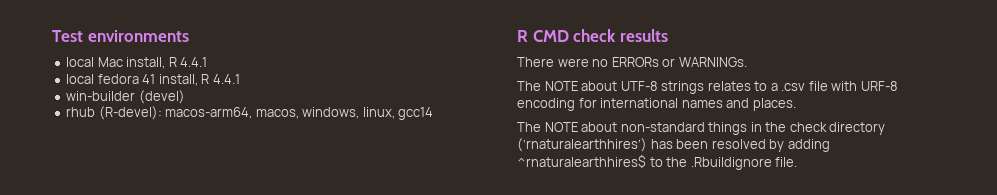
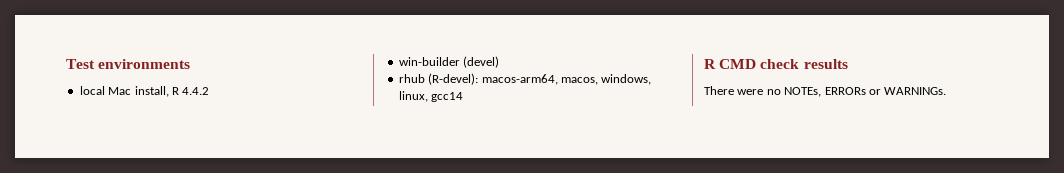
[180,57,208,67] [66,74,240,86] 4.4.1 // local fedora 41 install, R 4.4.1 -> [182,87,210,95] 4.4.2
(609, 63) none -> [784,87,822,97] NOTEs,
[517,81,898,94] [517,98,796,111] [517,122,886,135] [517,138,830,152] [517,154,798,170] // The NOTE about UTF-8 strings relates to a .csv file with URF-8 encoding for international names and places. // The NOTE about non-standard things in the check directory (‘rnaturalearthhires’) has been resolved by adding ^rnaturalearthhires$ to the .Rbuildignore file. -> (947, 91) none

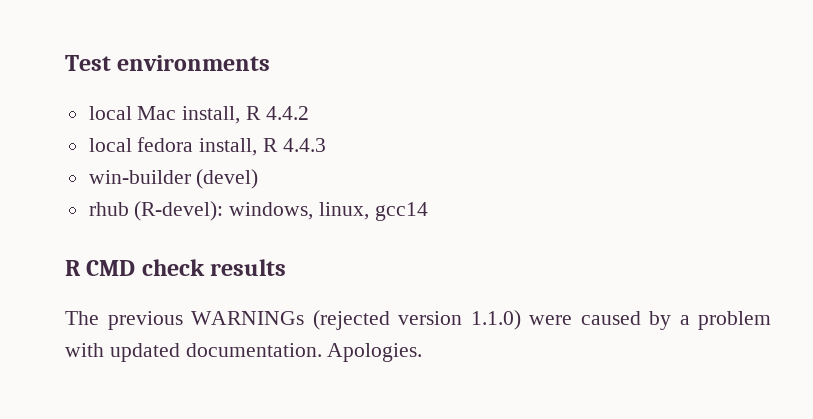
(210, 91) none -> [88,137,326,156] // local fedora install, R 4.4.3
[481,74,598,85] macos-arm64, macos, -> (224, 211) none
[704,86,947,97] There were no NOTEs, ERRORs or WARNINGs. -> [65,310,771,330] [65,343,423,362] The previous WARNINGs (rejected version 1.1.0) were caused by a problem with updated documentation. Apologies.

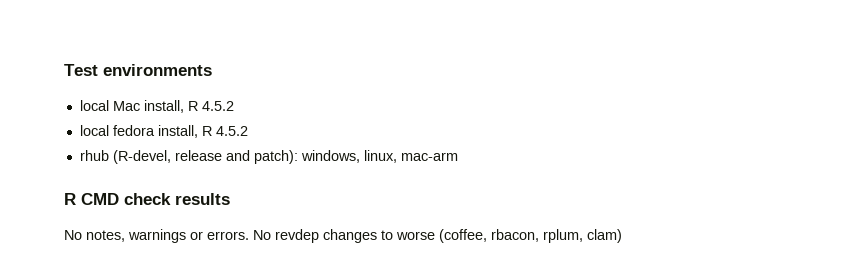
[265,106,309,120] 4.4.2 -> [201,101,234,111] 4.5.2
[282,138,326,152] [88,169,259,189] [88,201,224,221] 4.4.3 // win-builder (devel) // rhub (R-devel): -> [215,126,248,136] [79,150,298,164] 4.5.2 // rhub (R-devel, release and patch):
[374,202,428,221] gcc14 -> [400,152,458,161] mac-arm
[65,310,771,330] [65,343,423,362] The previous WARNINGs (rejected version 1.1.0) were caused by a problem with updated documentation. Apologies. -> [64,229,622,243] No notes, warnings or errors. No revdep changes to worse (coffee, rbacon, rplum, clam)

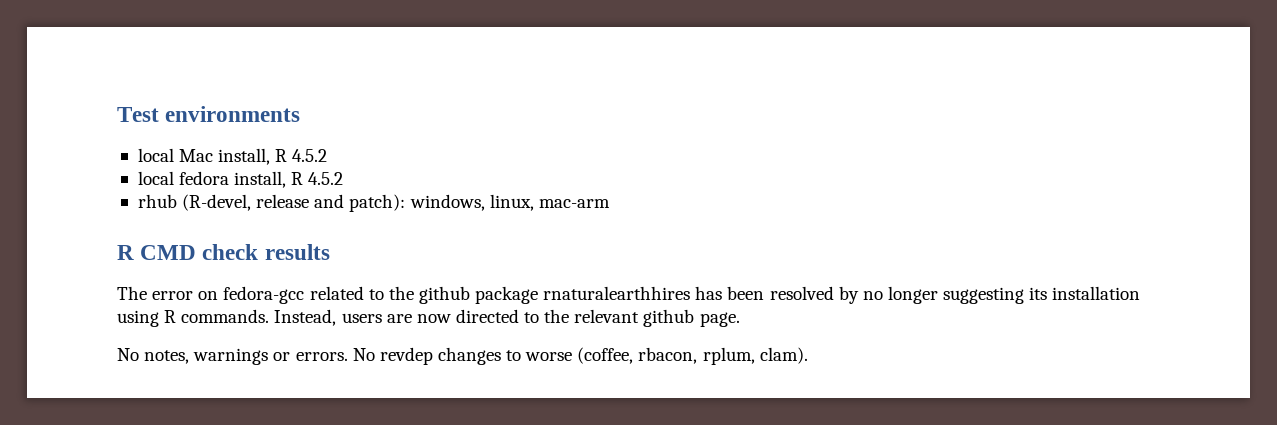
(230, 199) none -> [117,286,1141,304] [117,309,740,327] // The error on fedora-gcc related to the github package rnaturalearthhires has been resolved by no longer suggesting its installation using R commands. Instead, users are now directed to the relevant github page.
[587,229,622,243] clam) -> [759,347,808,364] clam).

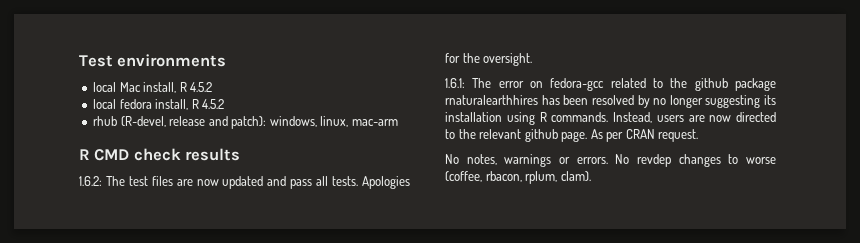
(330, 252) none -> [79,176,410,189] [445,53,533,66] [445,78,465,88] 1.6.2: The test files are now updated and pass all tests. Apologies for the oversight. // 1.6.1:
(740, 319) none -> [590,129,699,142] As per CRAN request.

